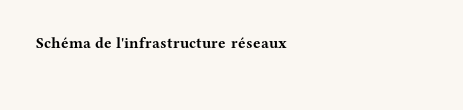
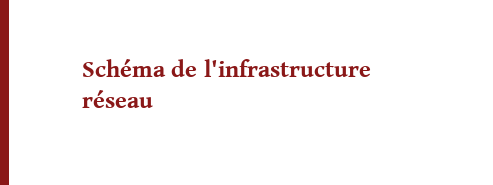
[230,37,287,48] réseaux -> [82,90,153,108] réseau

